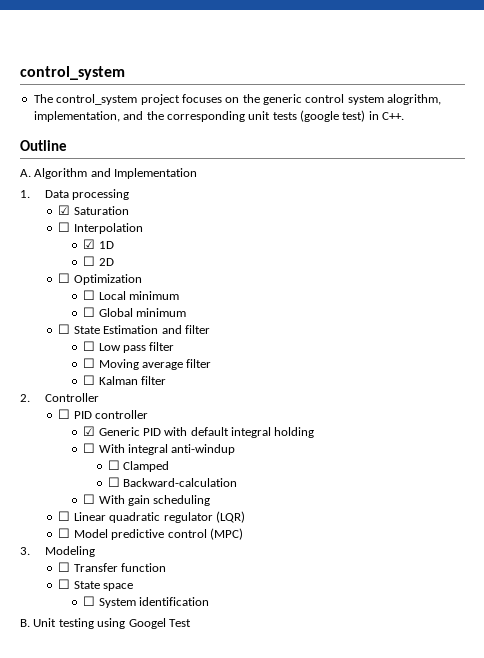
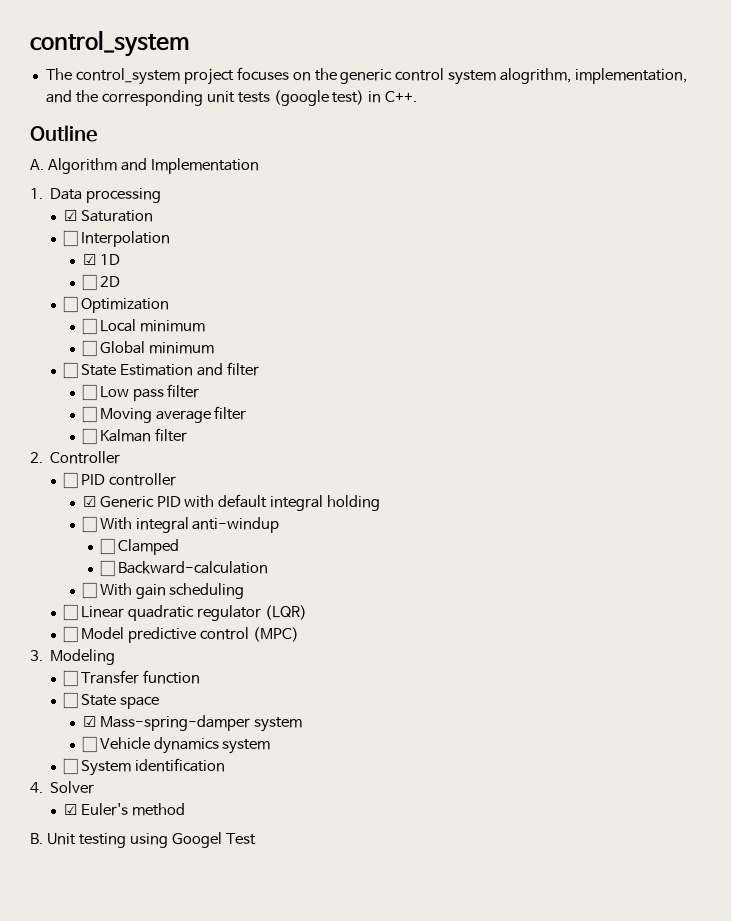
[83,596,209,608] ☐ System identification -> [82,715,302,732] [81,736,271,754] [63,758,226,776] [30,781,95,794] [64,803,186,816] ☑ Mass-spring-damper system // ☐ Vehicle dynamics system // ☐ System identification // 4. Solver // ☑ Euler's method

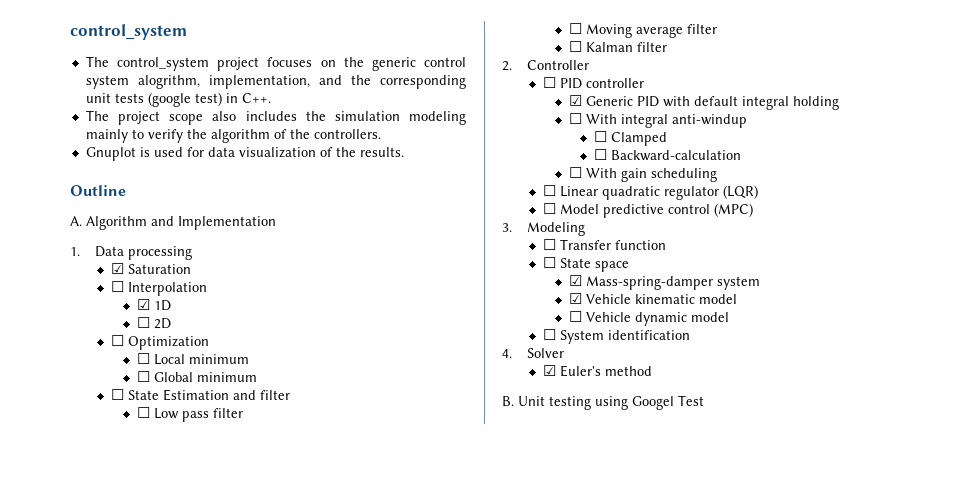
(418, 96) none -> [85,110,466,125] [85,129,381,143] [85,147,404,161] // The project scope also includes the simulation modeling mainly to verify the algorithm of the controllers. // Gnuplot is used for data visualization of the results.
(302, 724) none -> [568,293,737,304] // ☑ Vehicle kinematic model
[153,737,271,754] dynamics system -> [634,312,729,326] dynamic model

